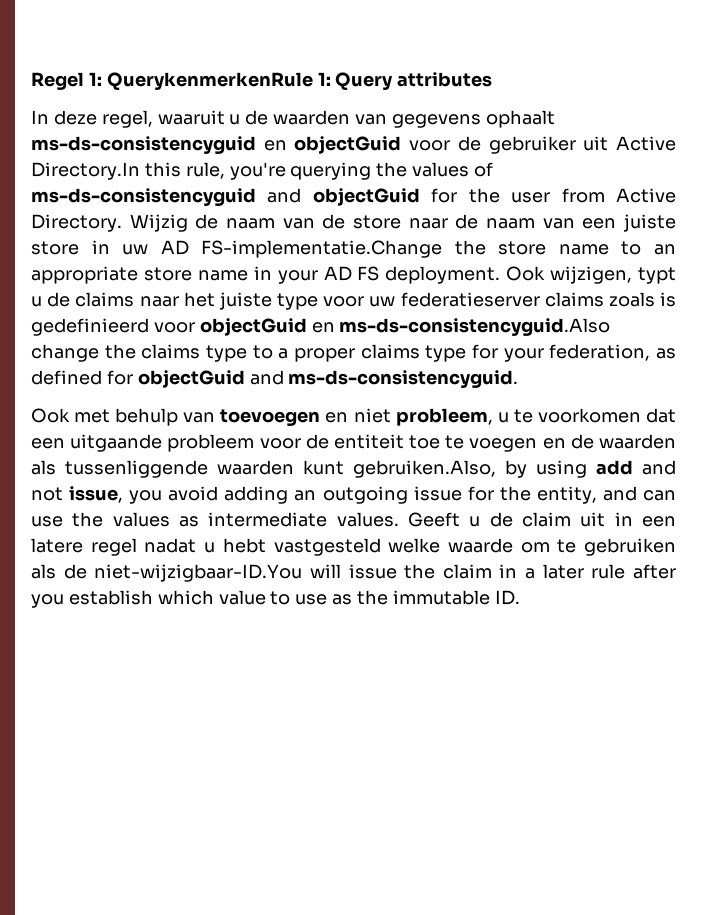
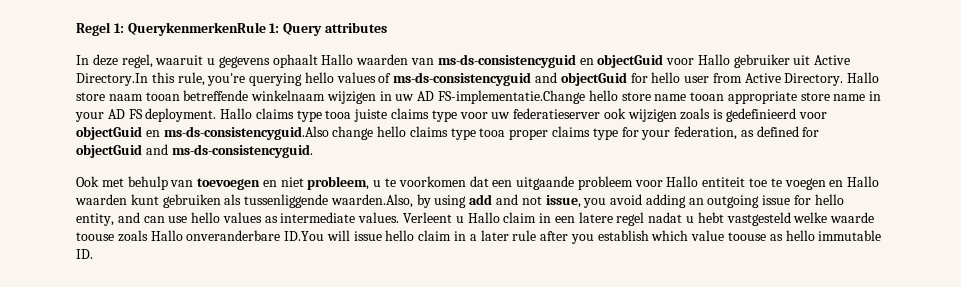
[245,110,555,128] de waarden van gegevens ophaalt -> [218,54,435,68] gegevens ophaalt Hallo waarden van
[457,136,481,151] de -> [697,54,730,65] Hallo
[376,162,408,177] the -> [304,72,334,83] hello
[468,188,500,203] the -> [651,72,681,83] hello
[129,214,677,232] [31,241,79,255] Wijzig de naam van de store naar de naam van een juiste store -> [847,72,880,83] [76,90,376,104] Hallo store naam tooan betreffende winkelnaam wijzigen
[454,240,676,255] the store name to an -> [588,90,725,101] hello store name tooan
[506,266,676,284] [31,292,272,310] Ook wijzigen, typt u de claims naar het juiste -> [220,108,430,122] Hallo claims type tooa juiste claims
[544,292,604,307] claims -> [603,108,677,122] ook wijzigen
[104,344,289,362] the claims type to a -> [377,126,506,140] hello claims type tooa
[305,434,329,449] de -> [666,176,699,187] Hallo
[570,434,676,449] [31,460,496,478] de waarden als tussenliggende waarden kunt gebruiken.Also, -> [847,176,880,187] [75,194,413,208] Hallo waarden kunt gebruiken als tussenliggende waarden.Also,
[499,486,531,501] the -> [814,194,844,205] hello
[72,512,104,527] the -> [191,212,221,223] hello
[408,512,606,527] Geeft u de claim uit -> [403,212,537,223] Verleent u Hallo claim
[520,538,676,556] [31,564,303,582] om te gebruiken als de niet-wijzigbaar-ID.You -> [76,230,325,242] toouse zoals Hallo onveranderbare ID.You
[404,564,436,579] the -> [385,230,415,241] hello
[270,590,389,605] to use as the -> [728,230,815,241] toouse as hello

